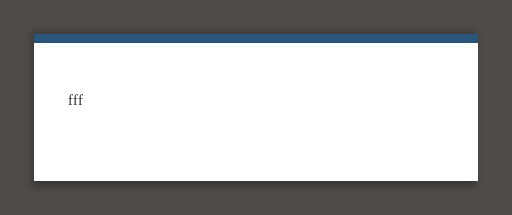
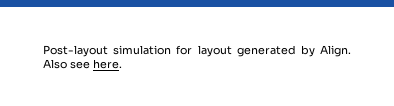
[68,94,83,105] fff -> [43,45,351,57] [43,59,122,69] Post-layout simulation for layout generated by Align. Also see here.

